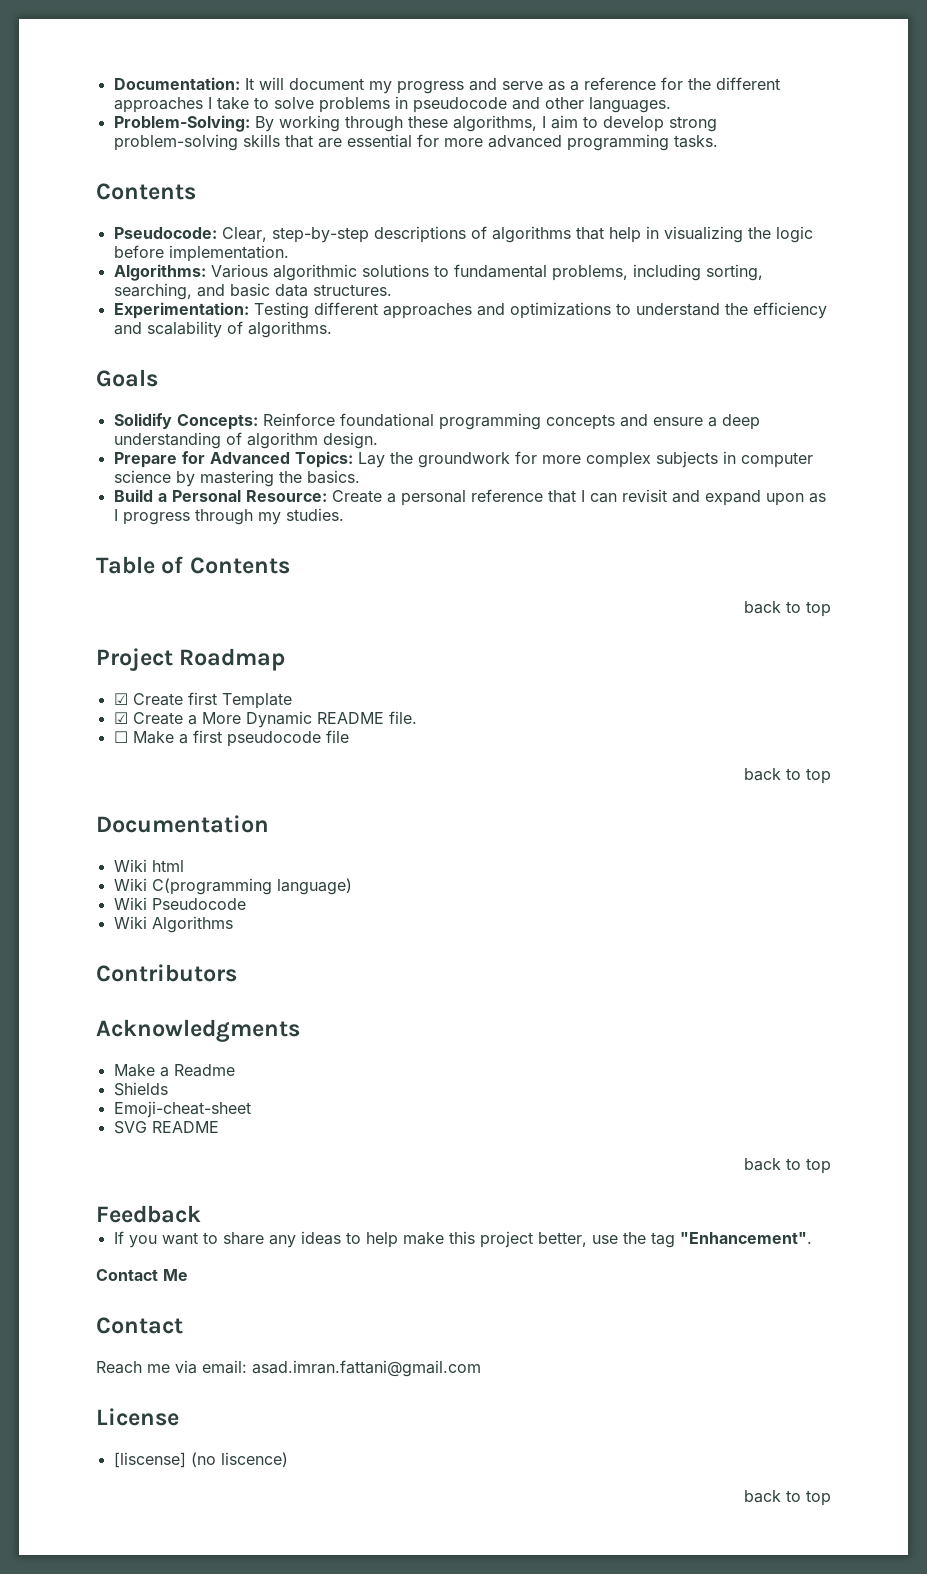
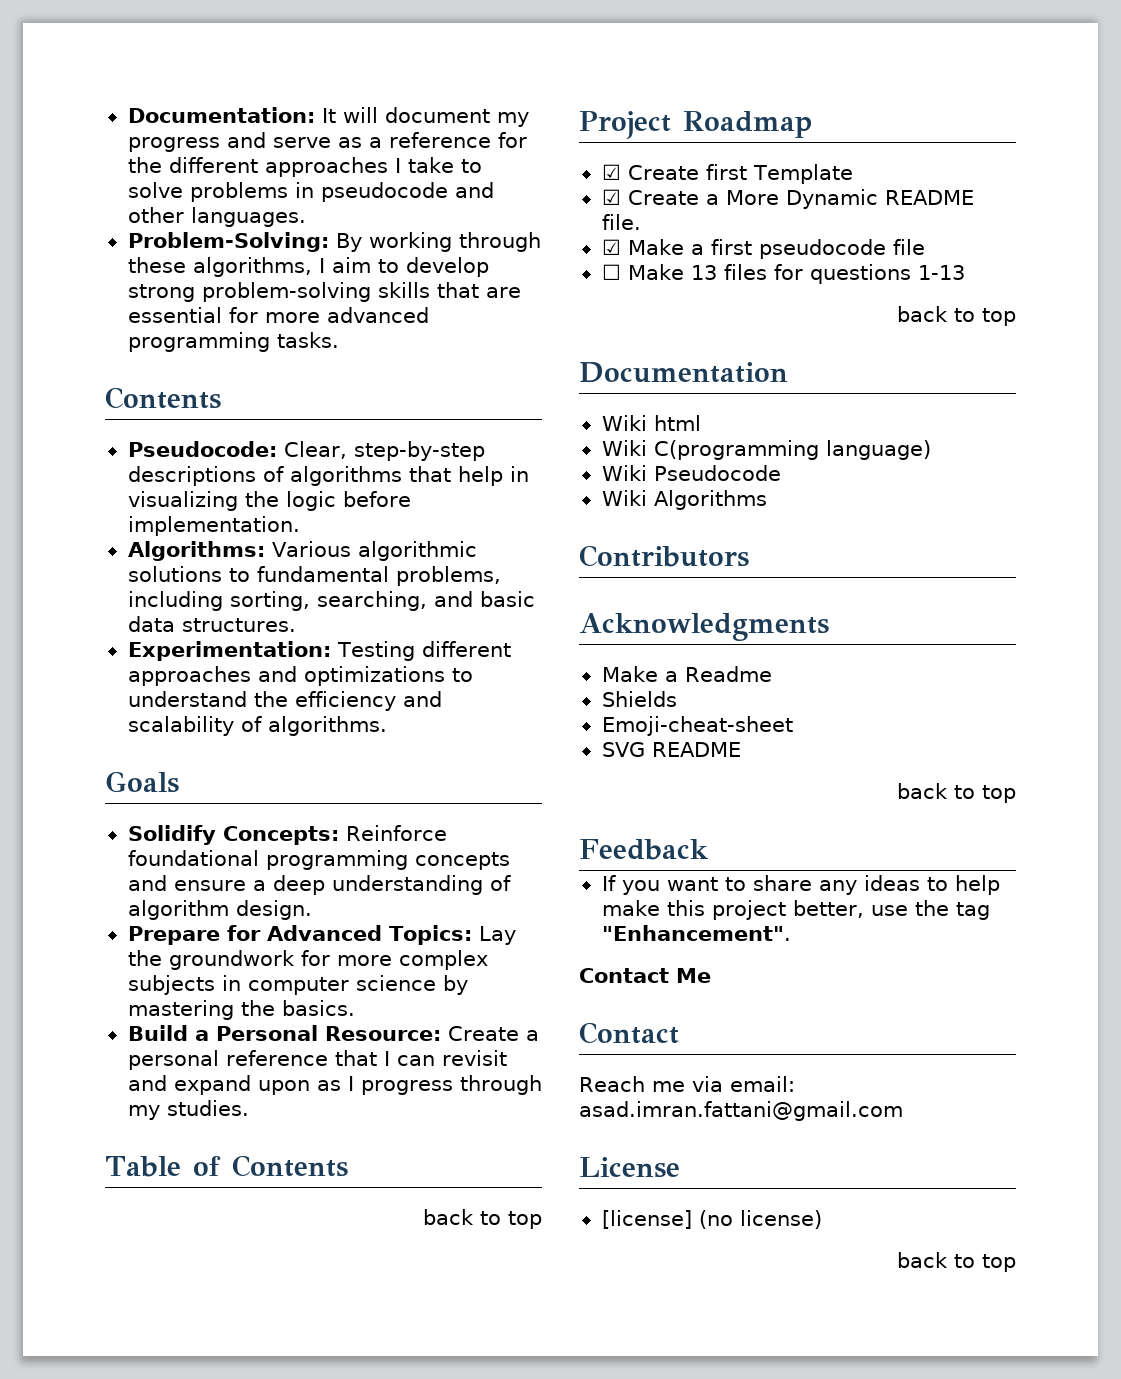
[113,731,128,743] ☐ -> [601,239,621,255] ☑
(349, 736) none -> [601,264,965,284] // ☐ Make 13 files for questions 1-13
[113,1452,288,1468] [liscense] (no liscence) -> [601,1210,822,1229] [license] (no license)

